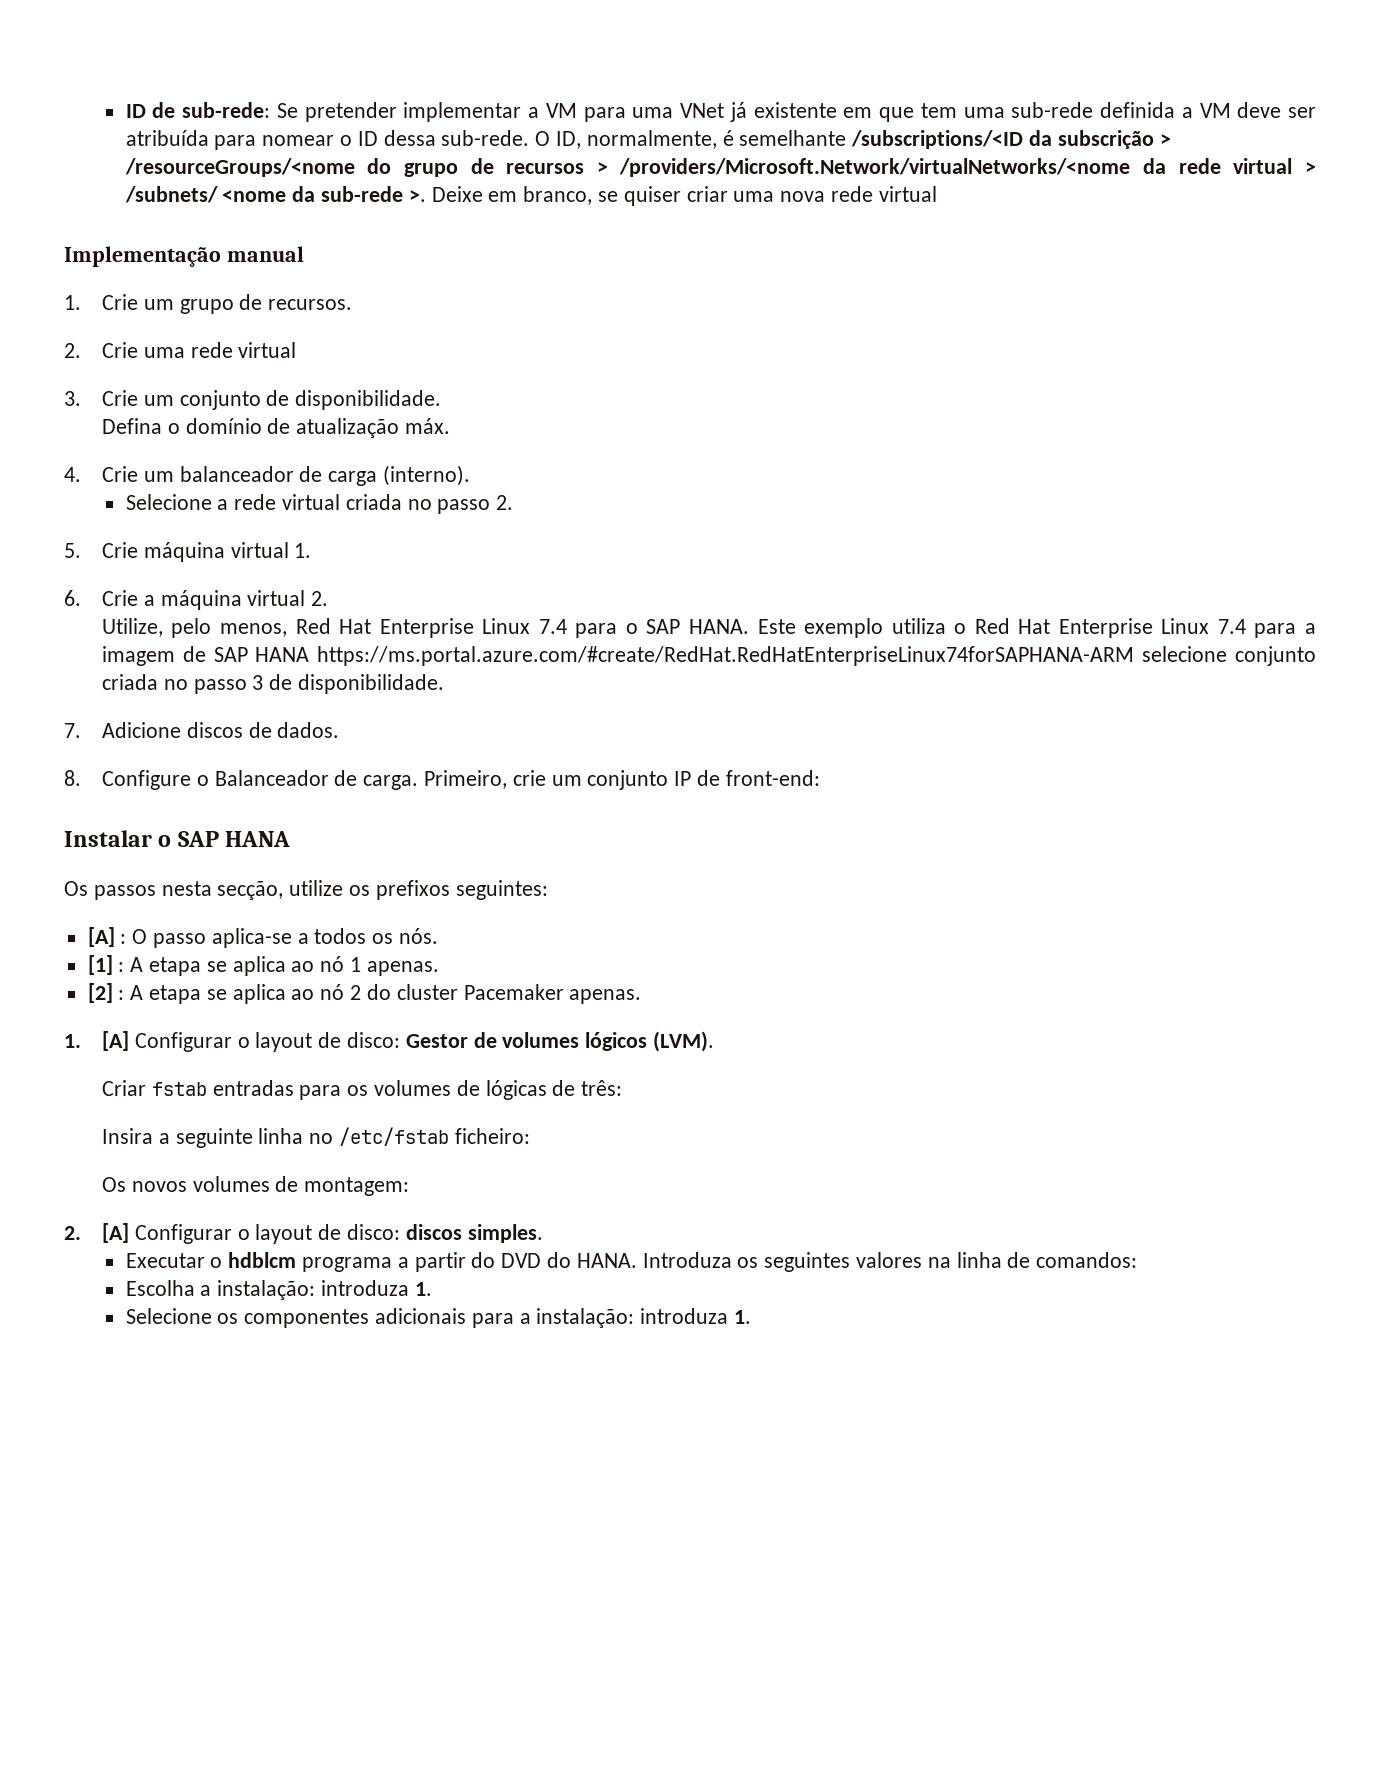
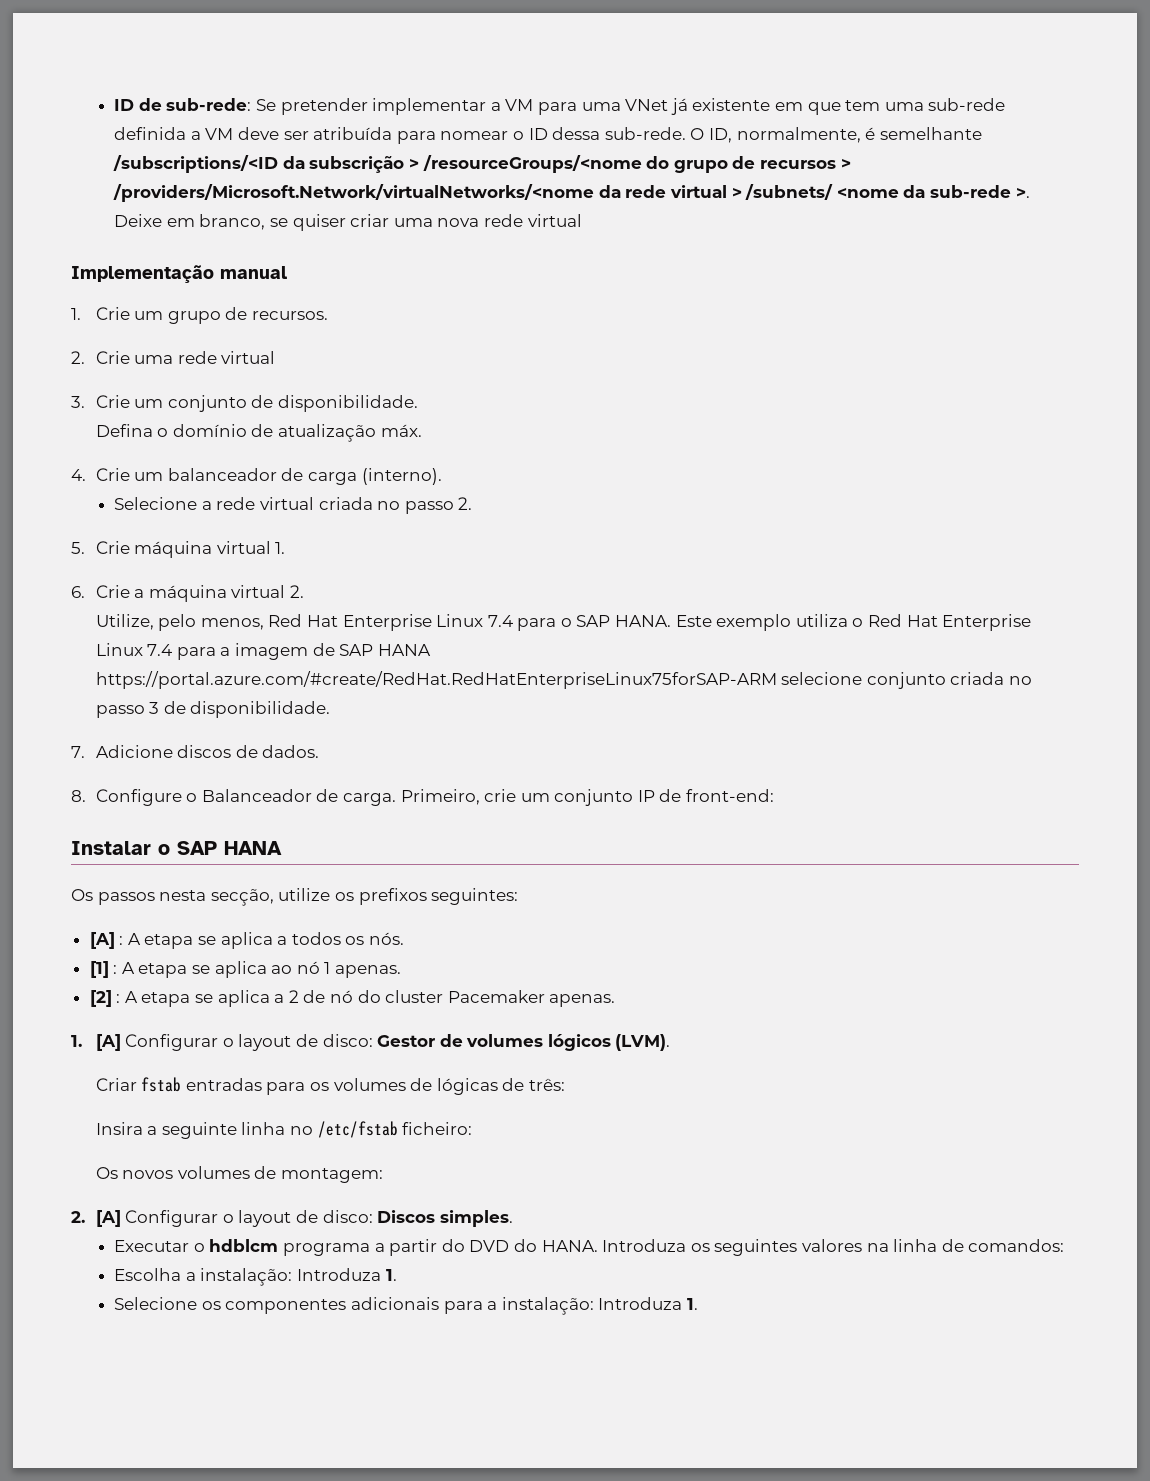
[317,646,1135,666] https://ms.portal.azure.com/#create/RedHat.RedHatEnterpriseLinux74forSAPHANA-ARM -> [95,671,777,689] https://portal.azure.com/#create/RedHat.RedHatEnterpriseLinux75forSAP-ARM
[132,928,292,948] O passo aplica-se -> [127,932,273,949] A etapa se aplica
[291,984,362,1000] ao nó 2 -> [274,990,354,1003] a 2 de nó
[405,1224,462,1240] discos -> [377,1210,436,1223] Discos
[321,1280,410,1296] introduza -> [297,1268,382,1281] Introduza
[640,1308,729,1324] introduza -> [598,1297,683,1310] Introduza

